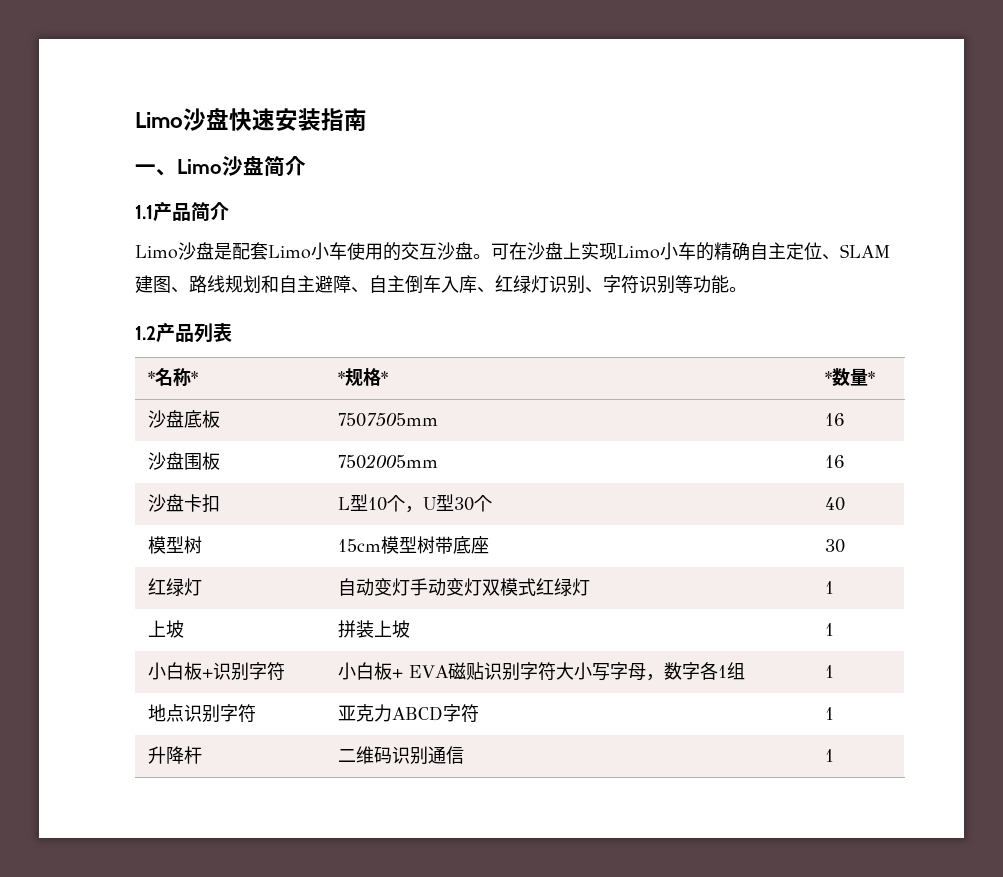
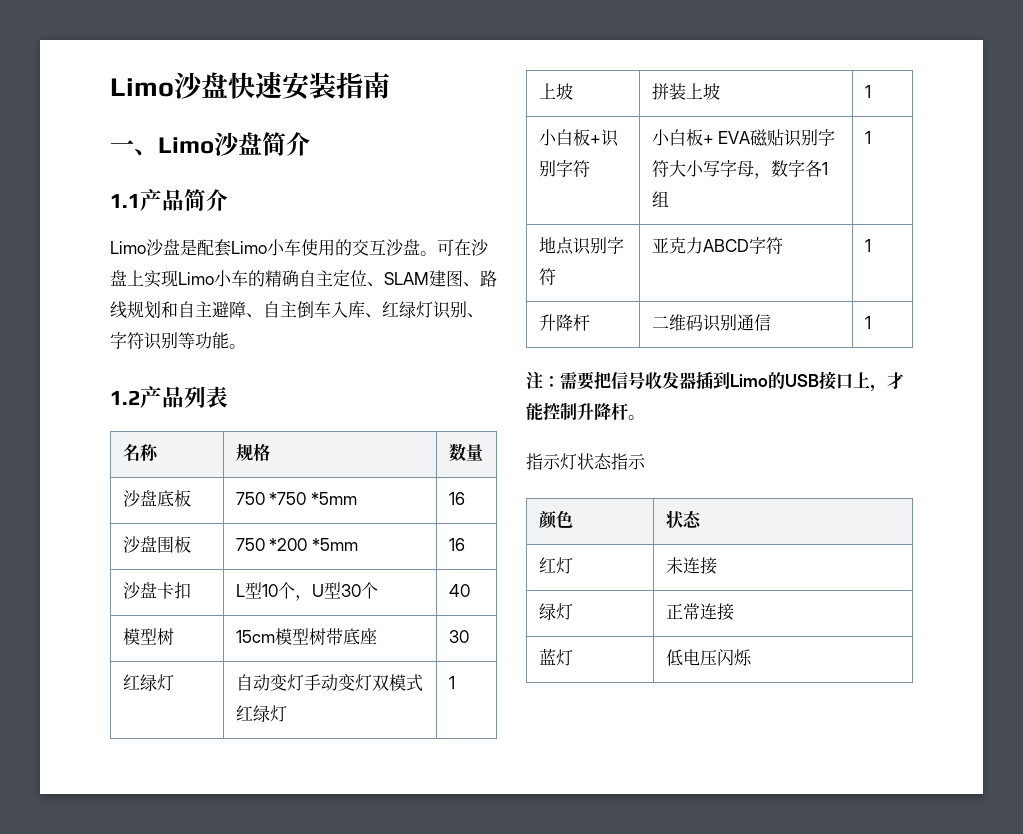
[148,371,156,384] * -> (228, 397) none
[191,371,199,384] [338,371,346,384] * | * -> (159, 452) |
[381,371,389,384] [825,371,833,384] * | * -> (270, 452) |
[868,371,876,384] * -> (483, 452) none
[338,413,439,427] 7507505mm -> [235,492,357,505] 750 *750 *5mm
[338,454,439,469] 7502005mm -> [235,538,358,551] 750 *200 *5mm
(835, 755) none -> [526,371,904,392] [526,402,645,420] [526,453,646,470] [538,510,573,529] [665,510,702,528] [538,557,573,574] [665,557,717,575] [538,603,573,620] [665,603,734,621] [538,648,573,666] [665,649,752,666] // 注：需要把信号收发器插到Limo的USB接口上，才能控制升降杆。 // 指示灯状态指示 // 颜色 | 状态 // 红灯 | 未连接 // 绿灯 | 正常连接 // 蓝灯 | 低电压闪烁

